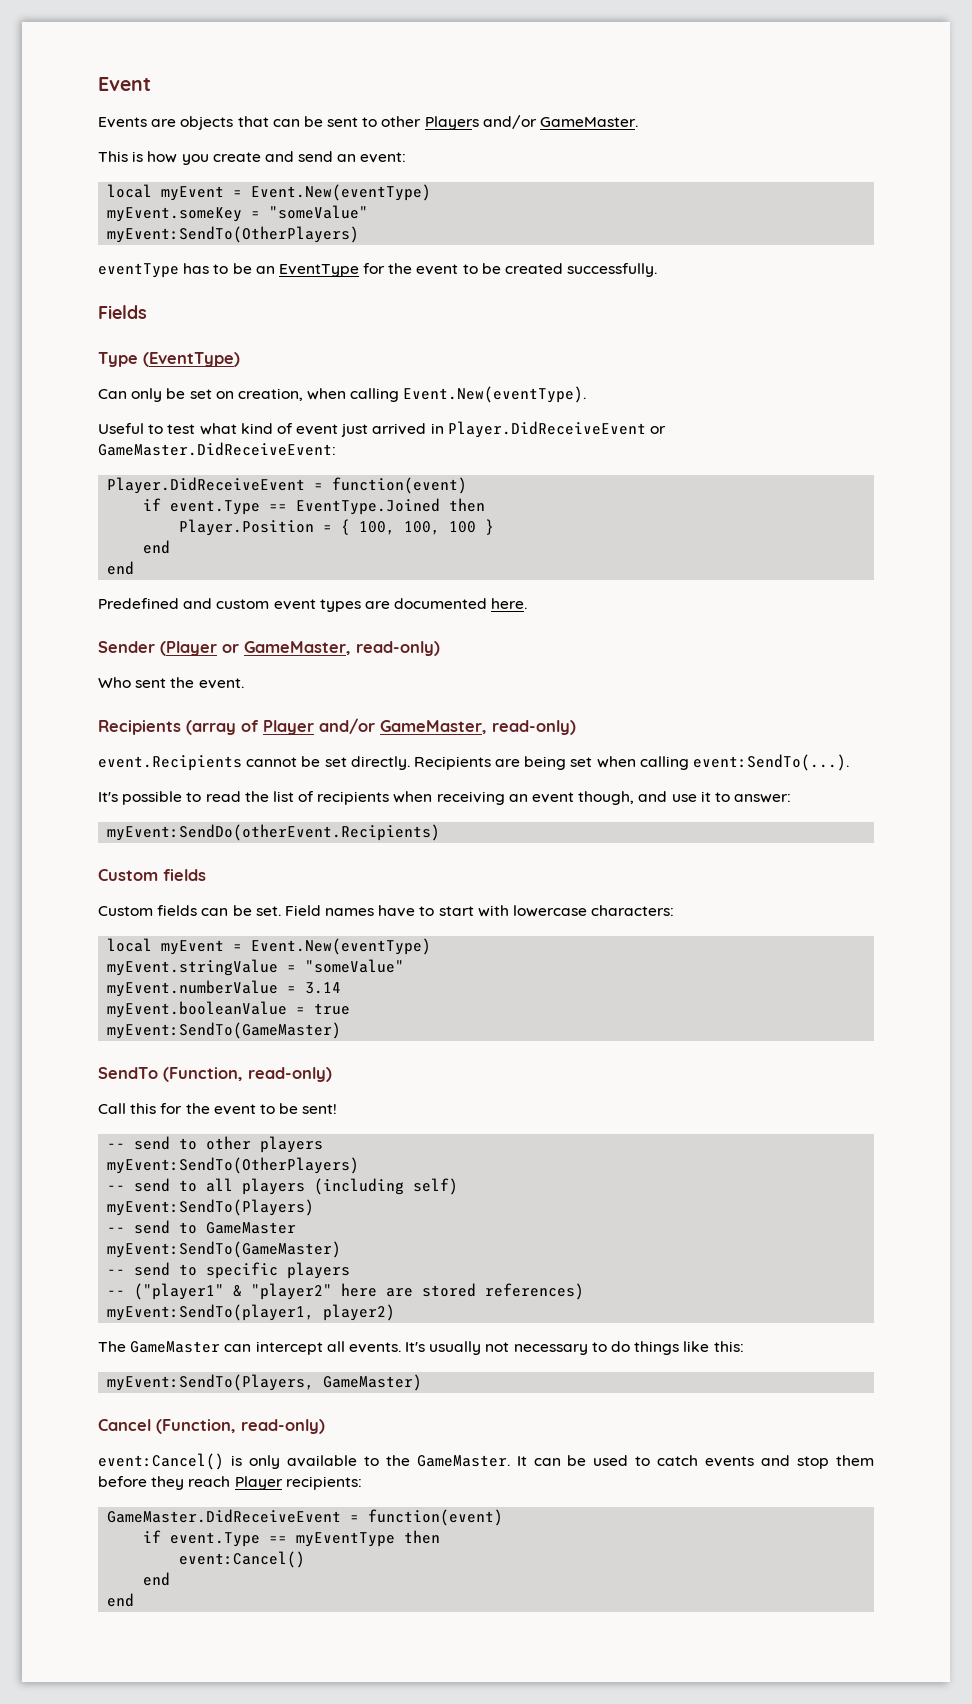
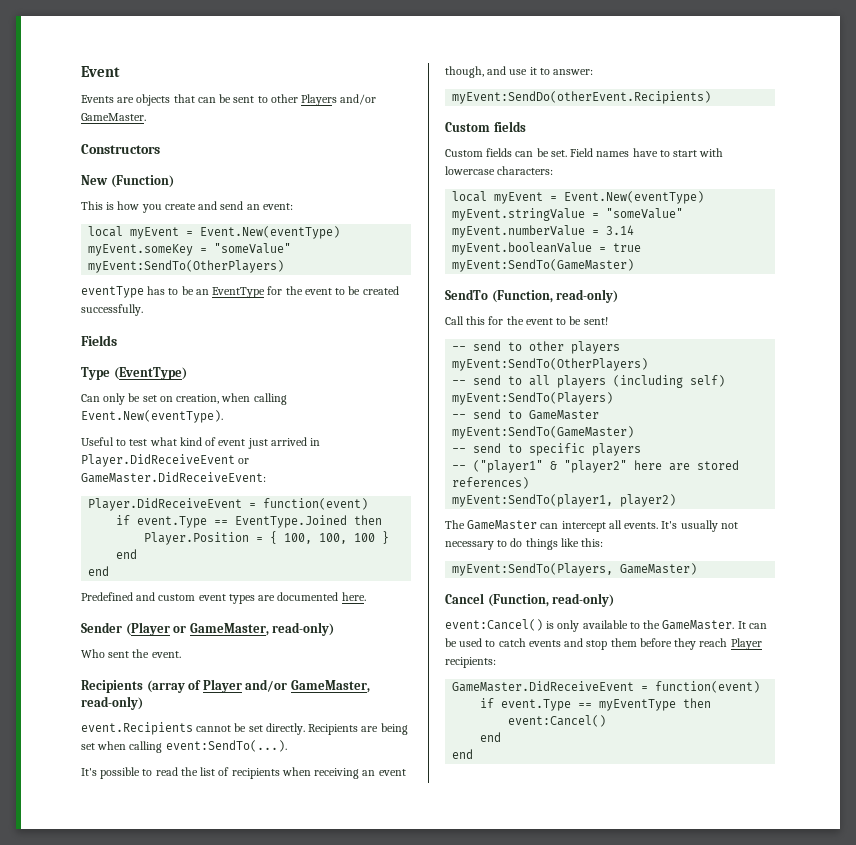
(639, 122) none -> [81,144,160,154] [81,175,174,188] // Constructors // New (Function)

